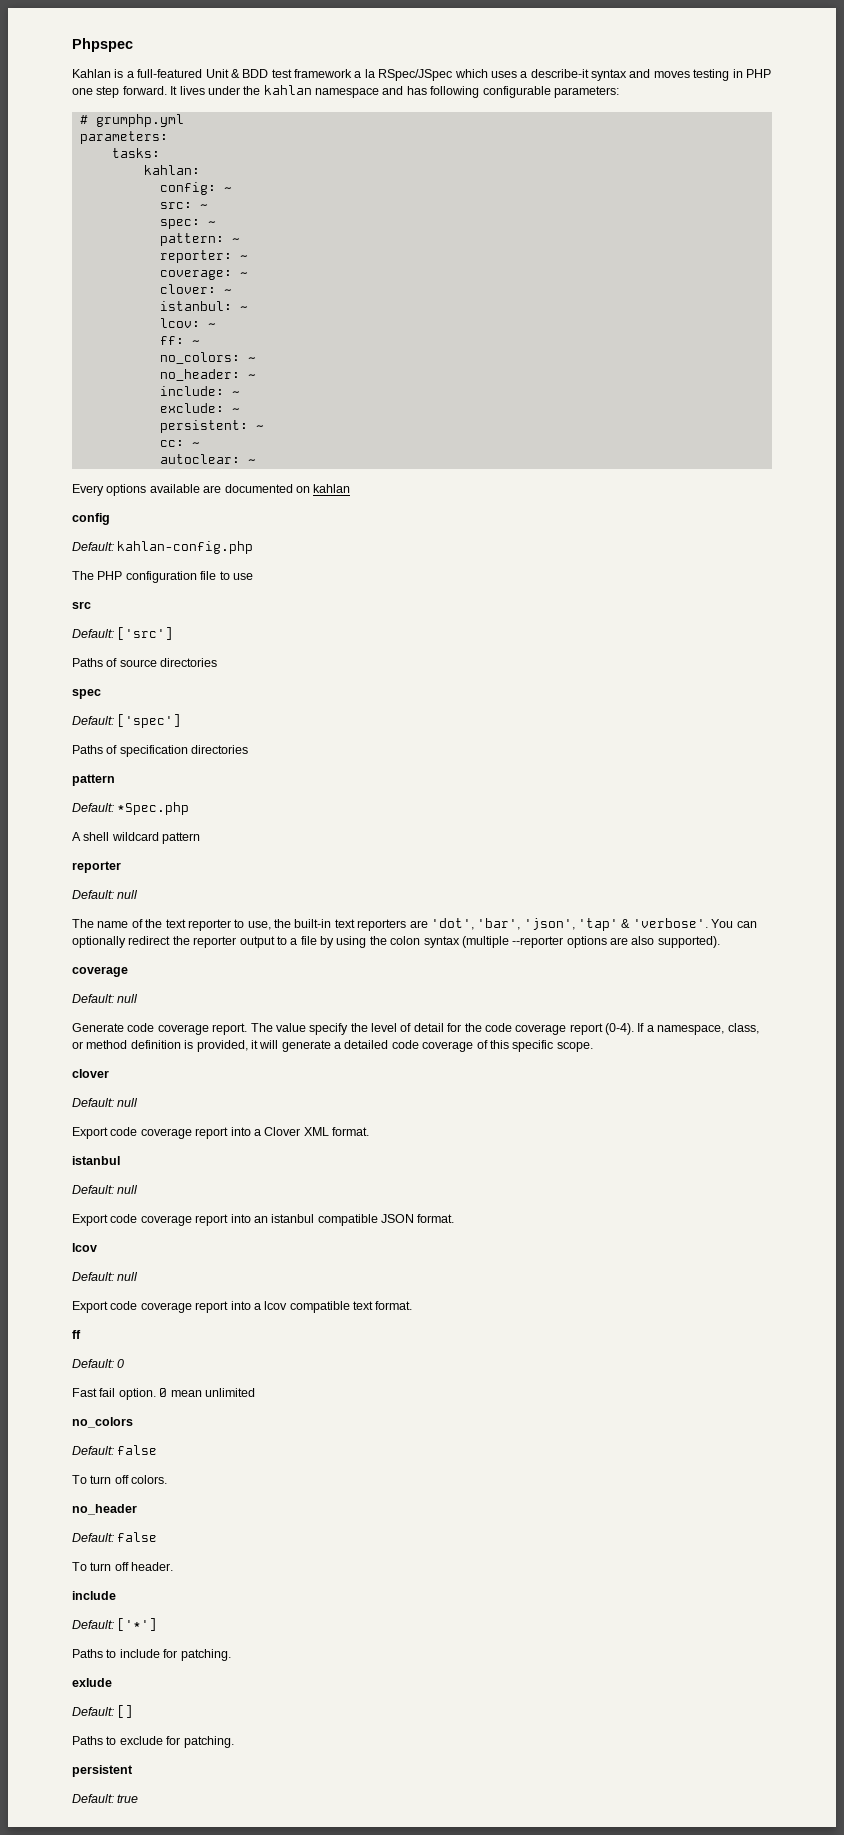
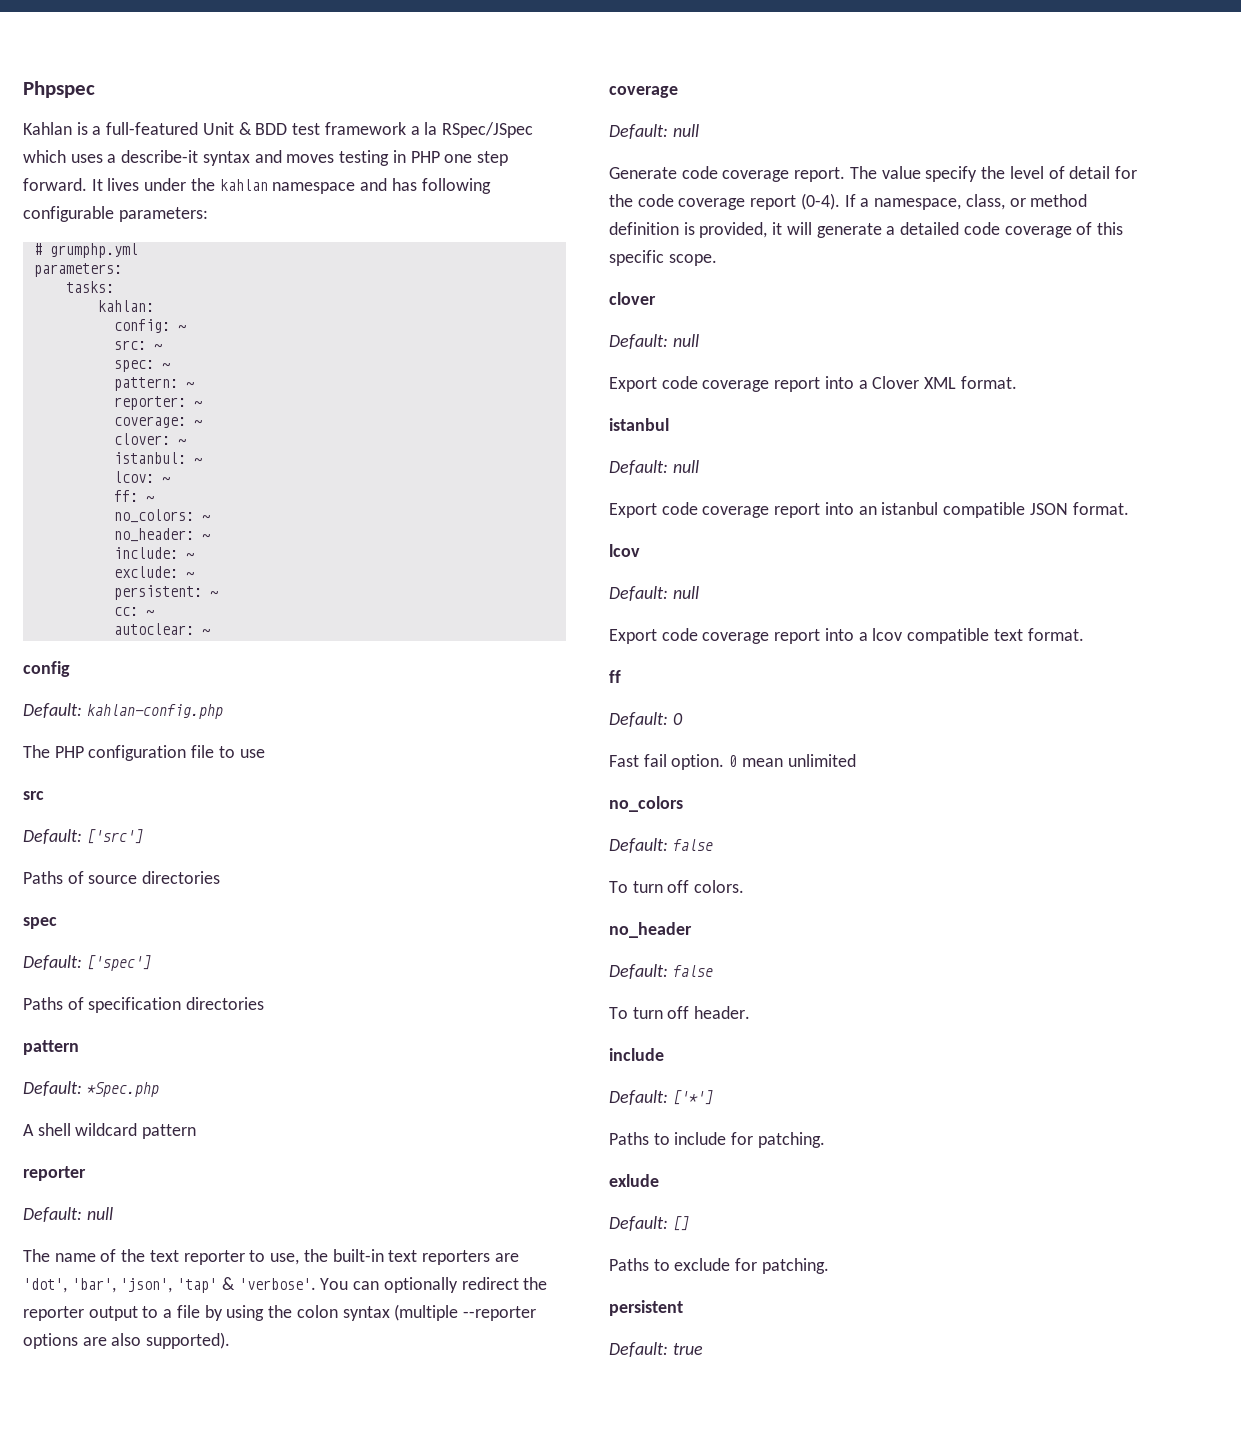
[72,484,351,496] // Every options available are documented on kahlan -> (210, 632) none

